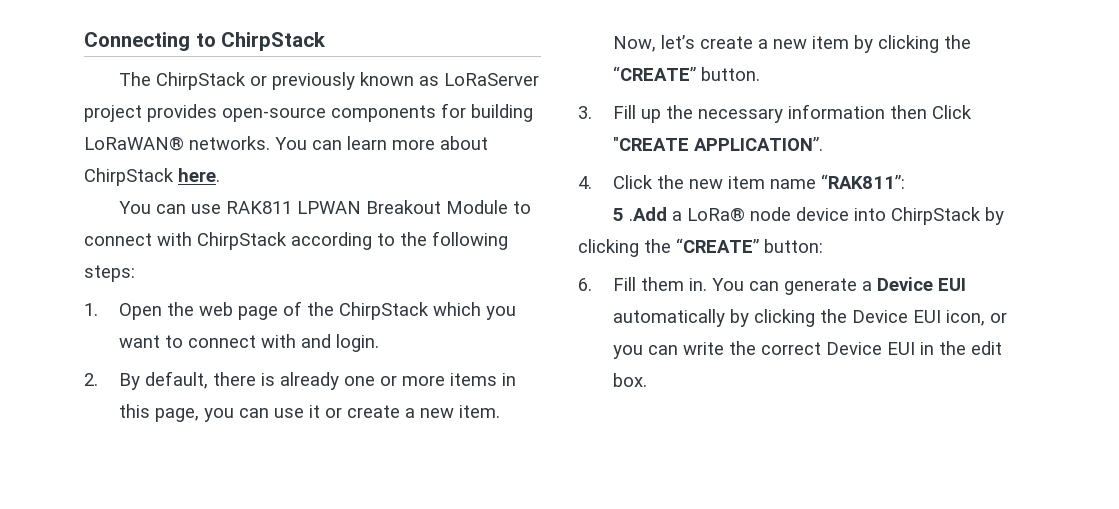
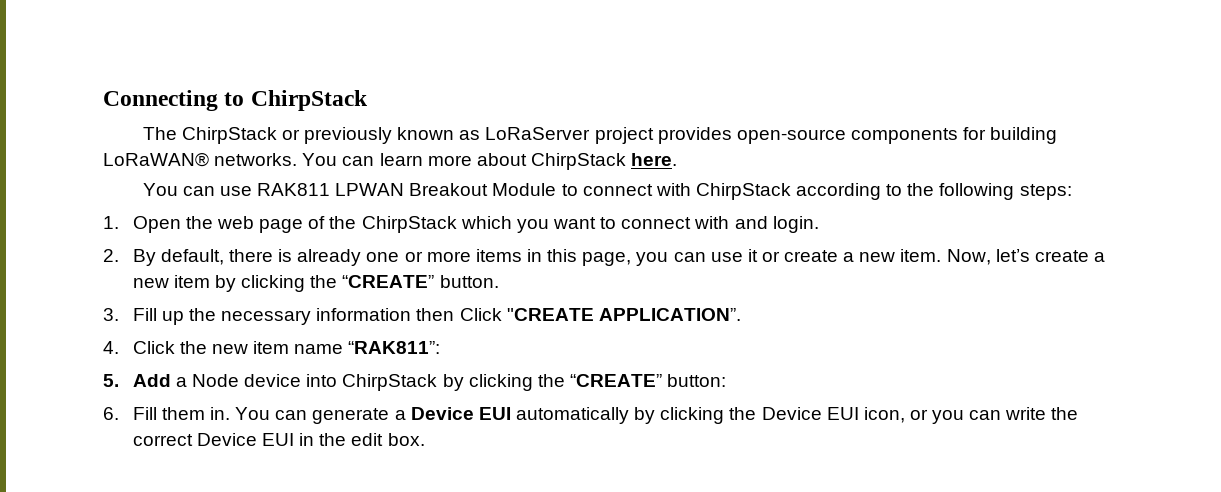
[613,207,792,222] 5 .Add a LoRa® node -> [103,374,240,387] 5. Add a Node

